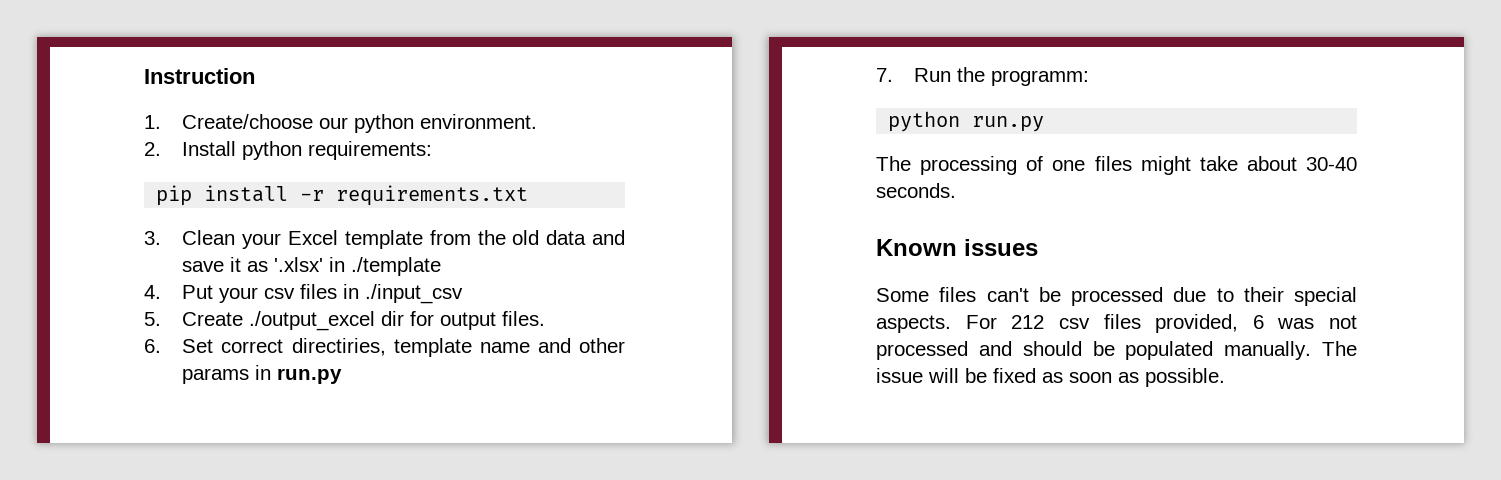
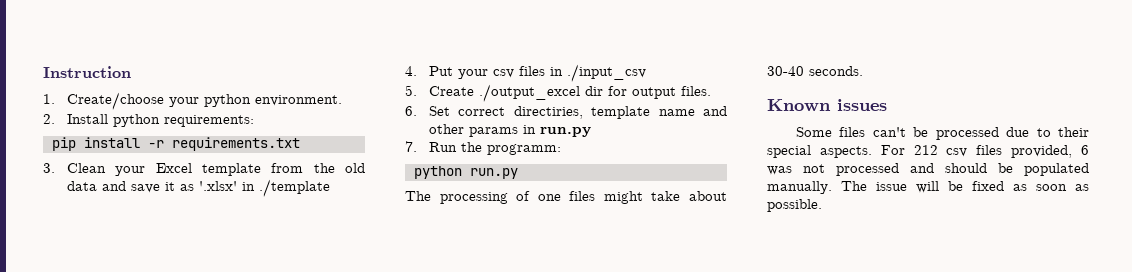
[319,117,349,129] our -> [168,97,199,107] your

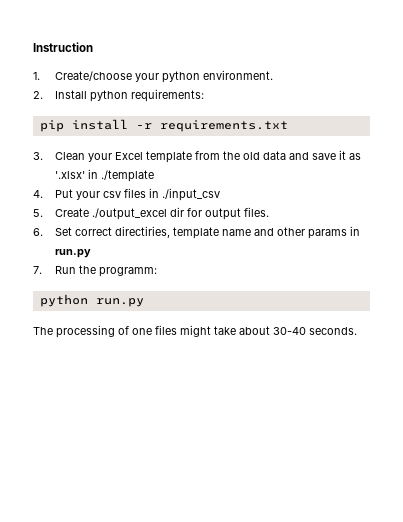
[767,99,887,111] [795,127,1089,140] [767,145,1089,158] [767,163,1089,176] [767,181,1089,194] [767,199,822,212] // Known issues // Some files can't be processed due to their special aspects. For 212 csv files provided, 6 was not processed and should be populated manually. The issue will be fixed as soon as possible. -> (357, 331) none

